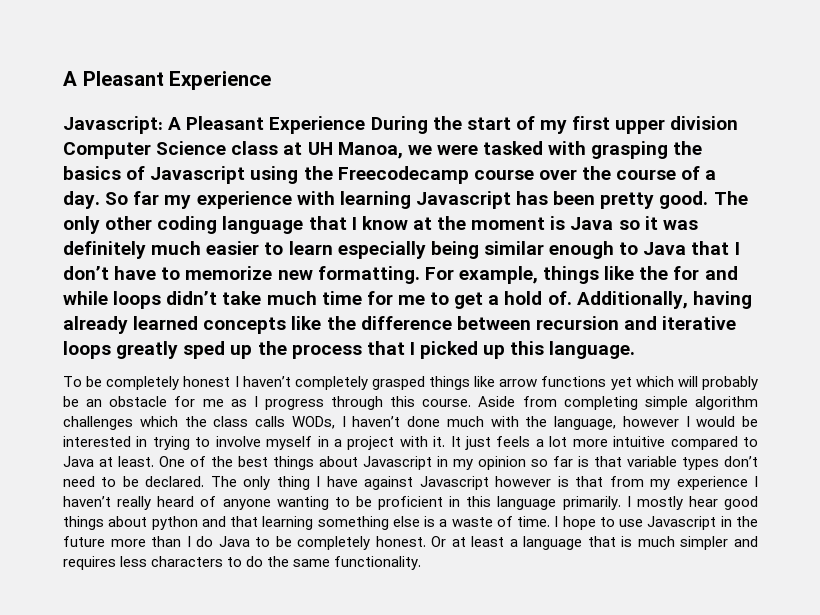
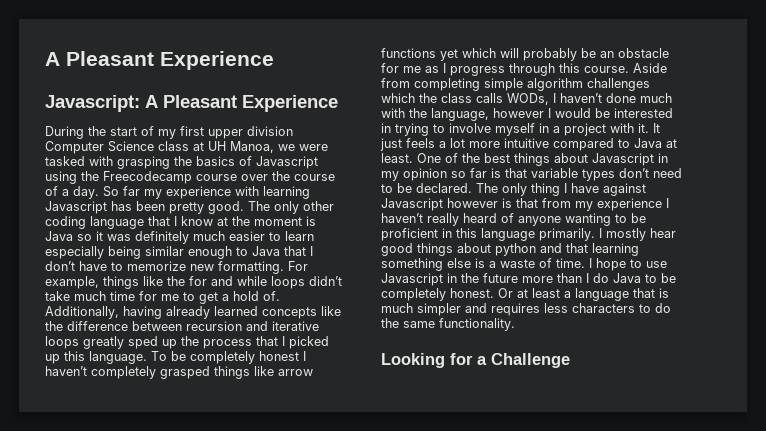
(366, 125) none -> (338, 103) //
(636, 350) // -> (147, 357) none
(422, 563) none -> [381,353,570,368] // Looking for a Challenge

